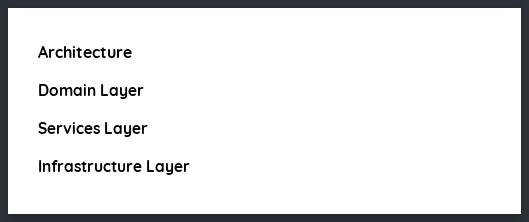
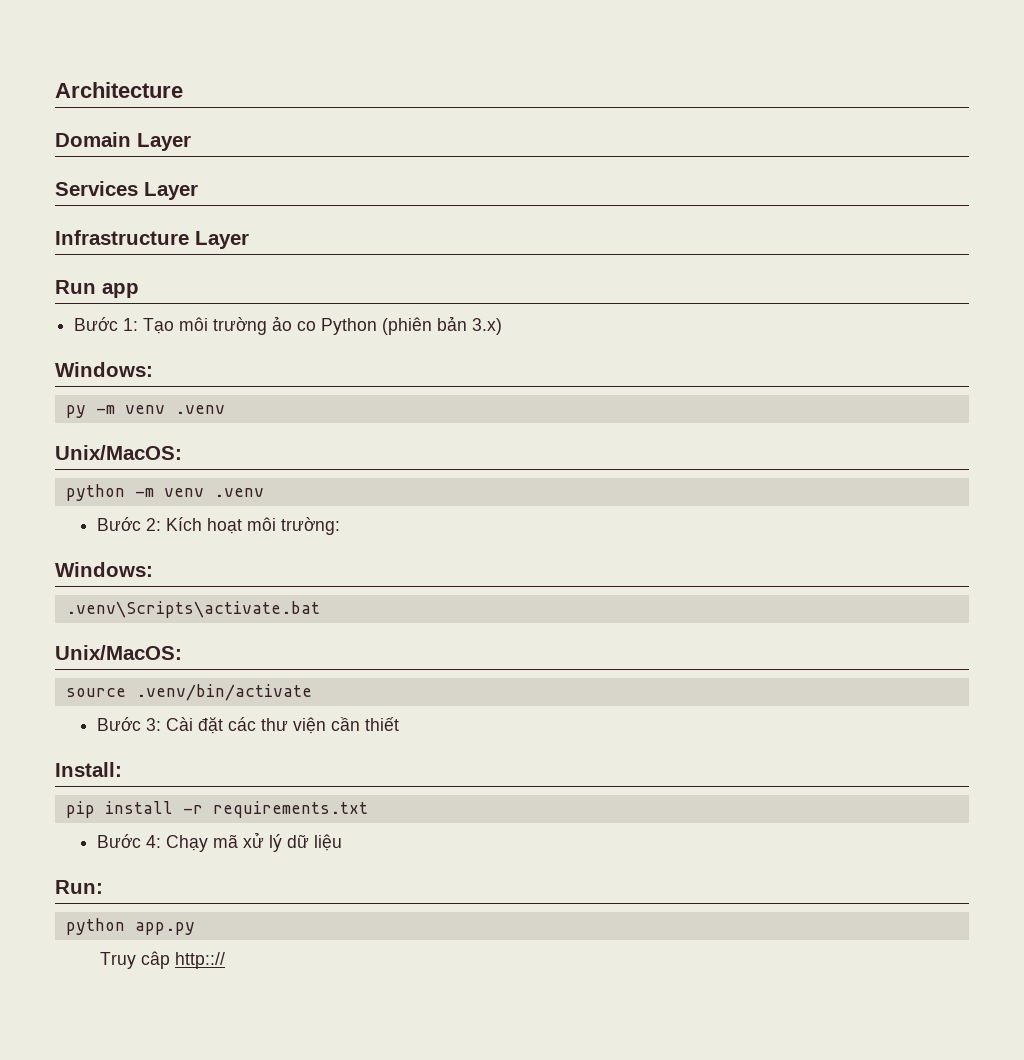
(191, 167) none -> [55,280,139,298] [74,316,503,335] [55,362,153,377] [65,405,225,418] [55,445,182,460] [65,484,264,501] [96,517,340,535] [55,562,153,577] [65,601,320,618] [55,645,182,660] [65,684,312,701] [96,717,399,734] [55,762,122,777] [65,801,368,818] [96,832,342,852] [55,880,103,894] [65,918,195,935] [99,951,225,969] // Run app // Bước 1: Tạo môi trường ảo co Python (phiên bản 3.x) // Windows: // py -m venv .venv // Unix/MacOS: // python -m venv .venv // Bước 2: Kích hoạt môi trường: // Windows: // .venv\Scripts\activate.bat // Unix/MacOS: // source .venv/bin/activate // Bước 3: Cài đặt các thư viện cần thiết // Install: // pip install -r requirements.txt // Bước 4: Chạy mã xử lý dữ liệu // Run: // python app.py // Truy câp http:://

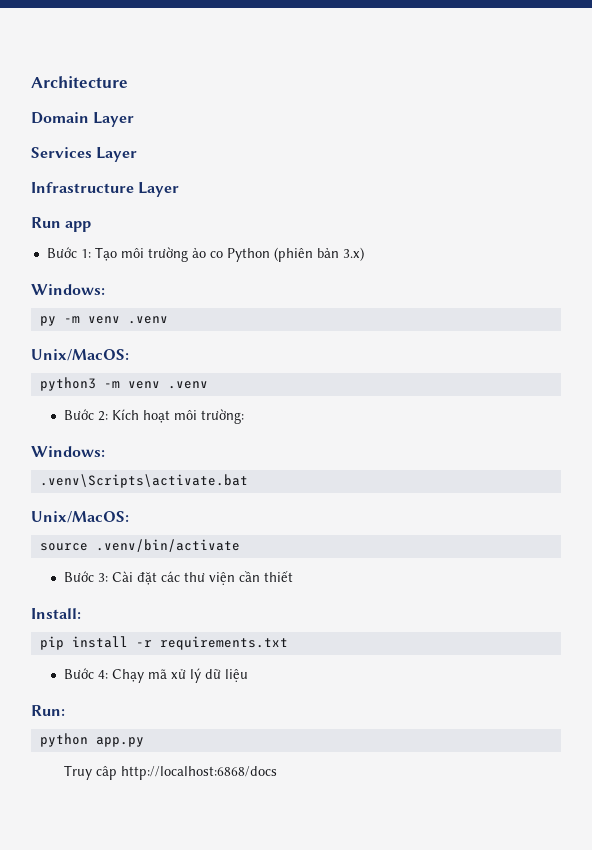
[65,484,125,501] python -> [39,377,96,391] python3
[174,952,225,969] http::// -> [121,766,278,780] http://localhost:6868/docs

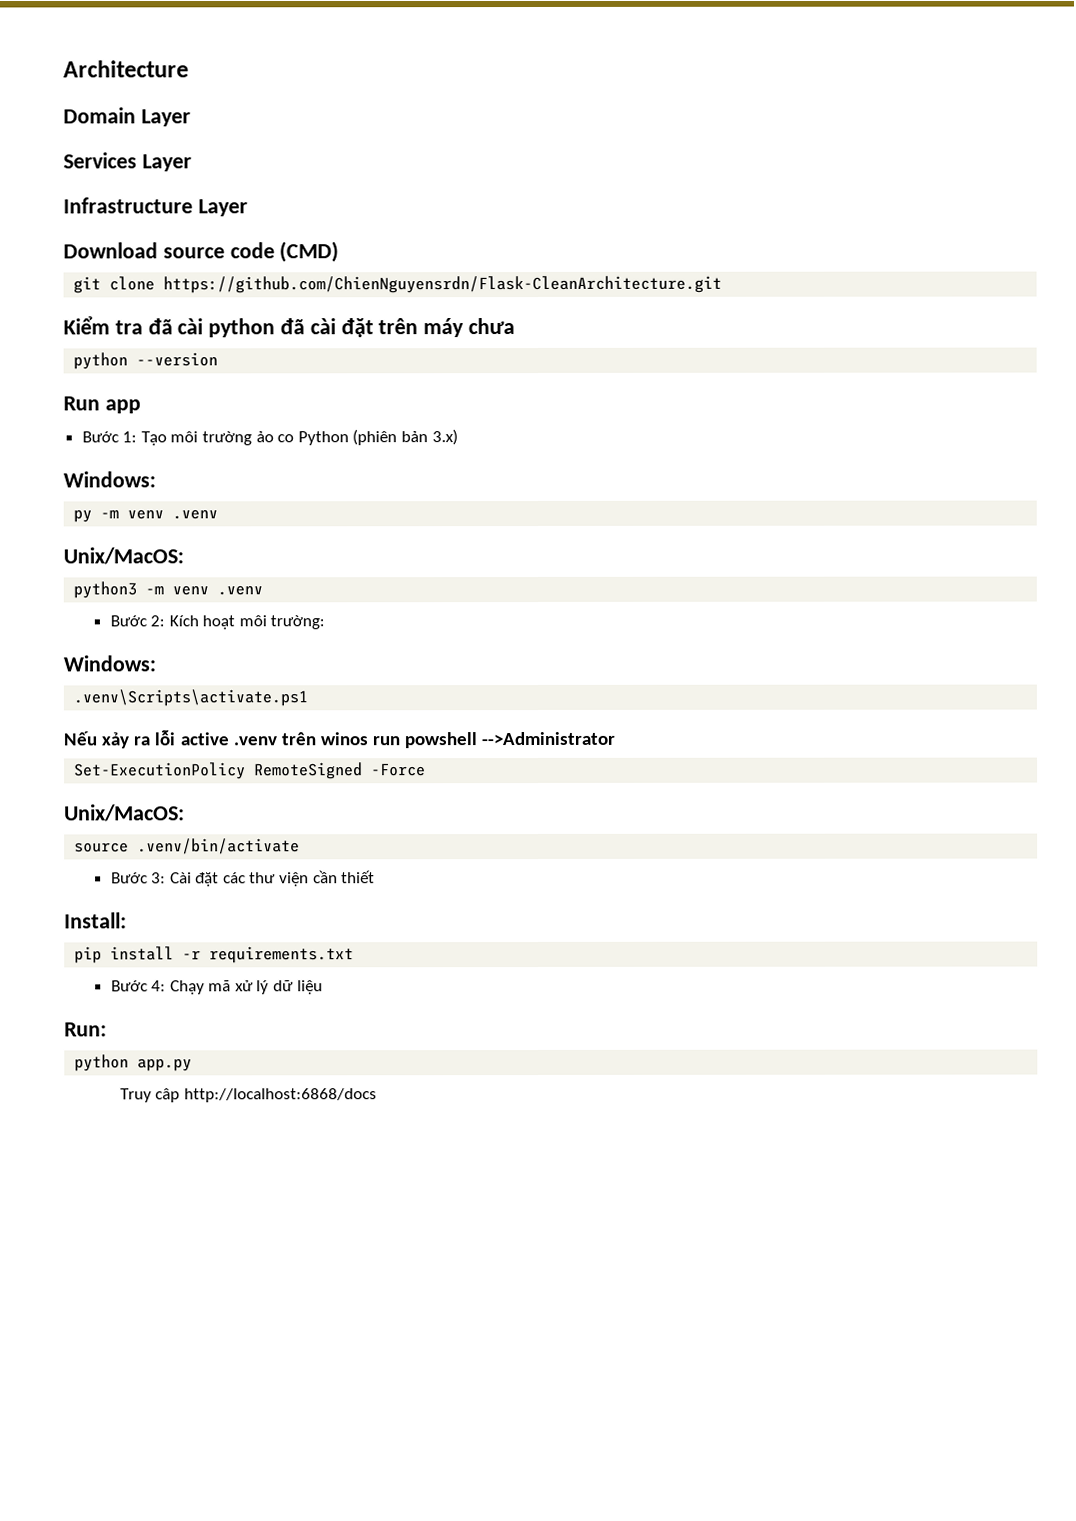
(180, 189) none -> [63,241,340,263] [73,275,723,294] [63,316,516,338] [73,352,219,370] // Download source code (CMD) // git clone https://github.com/ChienNguyensrdn/Flask-CleanArchitecture.git // Kiểm tra đã cài python đã cài đặt trên máy chưa // python --version
[39,474,248,488] .venv\Scripts\activate.bat -> [73,689,309,707] [63,730,616,749] [74,762,427,780] .venv\Scripts\activate.ps1 // Nếu xảy ra lỗi active .venv trên winos run powshell -->Administrator // Set-ExecutionPolicy RemoteSigned -Force

